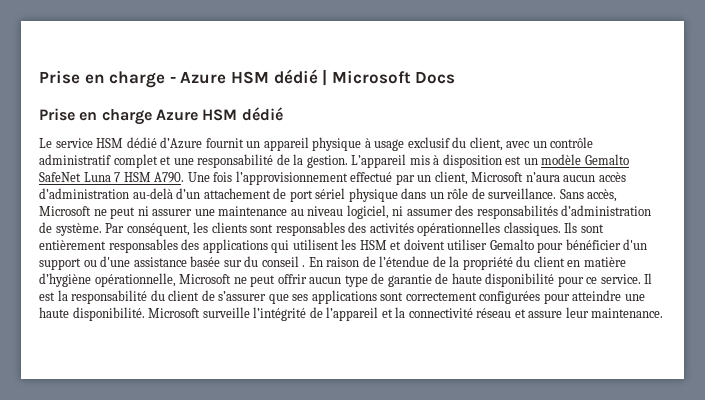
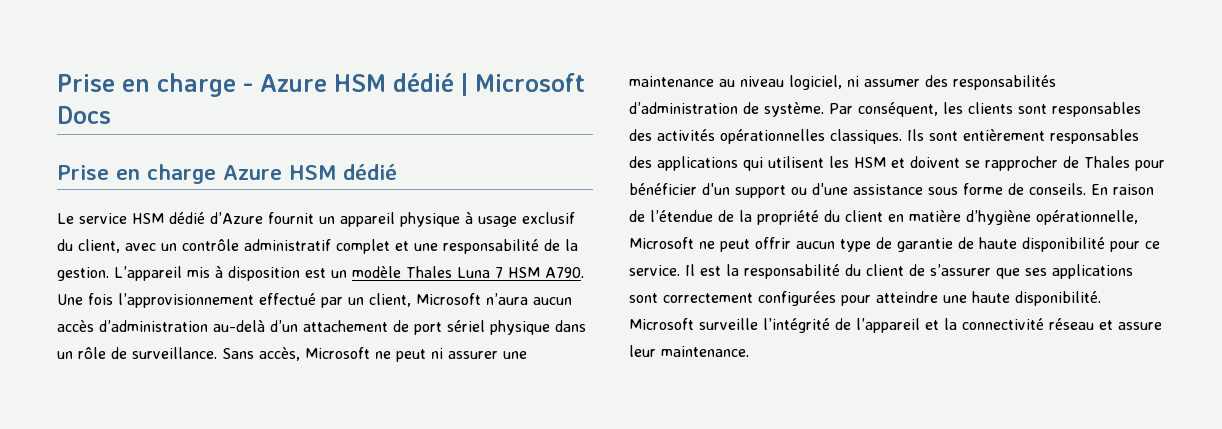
[584,154,629,165] [39,172,81,182] Gemalto SafeNet -> [405,266,452,278] Thales
[447,239,534,250] utiliser Gemalto -> [965,156,1130,171] se rapprocher de Thales
[190,256,306,267] basée sur du conseil . -> [928,183,1086,195] sous forme de conseils.

